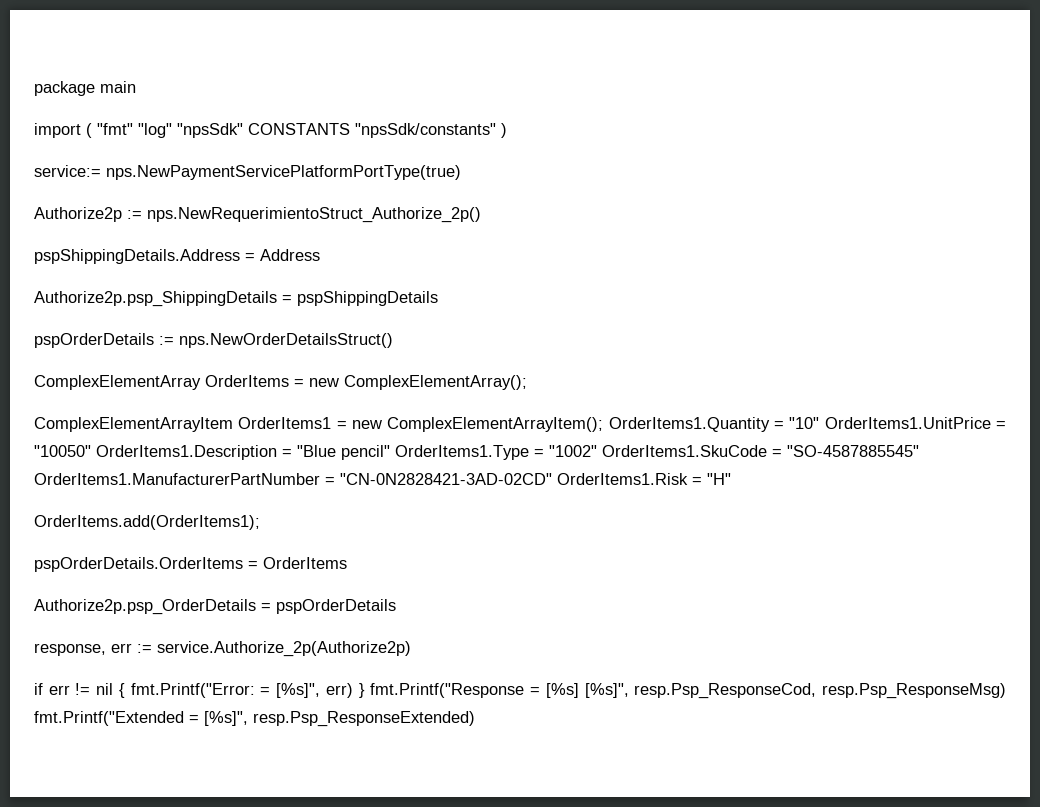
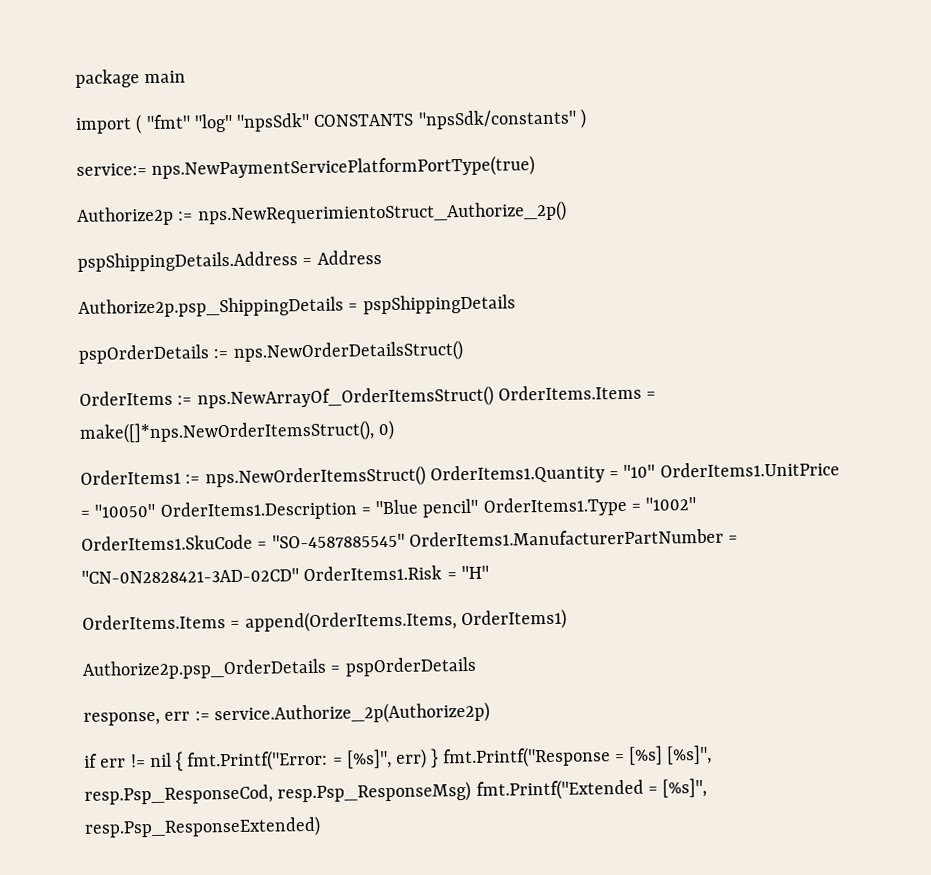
[34,375,527,390] [34,417,604,432] ComplexElementArray OrderItems = new ComplexElementArray(); // ComplexElementArrayItem OrderItems1 = new ComplexElementArrayItem(); -> [79,384,657,410] [79,419,396,444] [80,465,426,489] OrderItems := nps.NewArrayOf_OrderItemsStruct() OrderItems.Items = make([]*nps.NewOrderItemsStruct(), 0) // OrderItems1 := nps.NewOrderItemsStruct()
[34,515,260,530] [34,557,347,572] OrderItems.add(OrderItems1); // pspOrderDetails.OrderItems = OrderItems -> [82,608,567,633] OrderItems.Items = append(OrderItems.Items, OrderItems1)

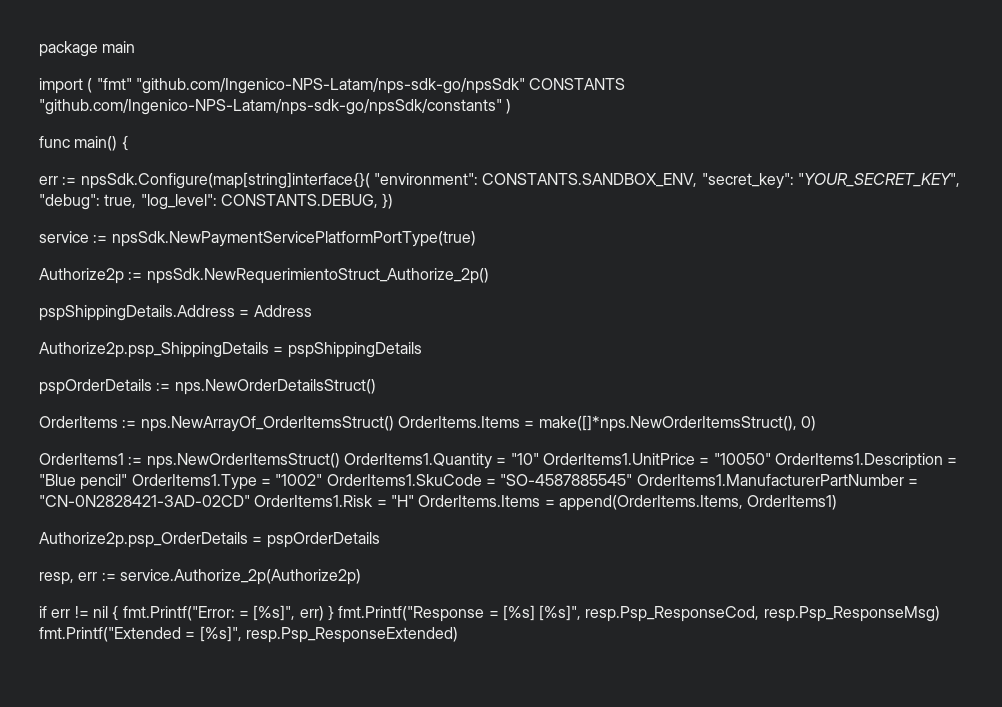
[193,108,587,133] [76,155,536,180] "log" "npsSdk" CONSTANTS "npsSdk/constants" ) // service:= nps.NewPaymentServicePlatformPortType(true) -> [135,78,626,94] [39,99,512,115] [39,135,128,151] [39,172,960,189] [39,193,394,210] [39,231,476,247] "github.com/Ingenico-NPS-Latam/nps-sdk-go/npsSdk" CONSTANTS "github.com/Ingenico-NPS-Latam/nps-sdk-go/npsSdk/constants" ) // func main() { // err := npsSdk.Configure(map[string]interface{}( "environment": CONSTANTS.SANDBOX_ENV, "secret_key": "YOUR_SECRET_KEY", "debug": true, "log_level": CONSTANTS.DEBUG, }) // service := npsSdk.NewPaymentServicePlatformPortType(true)
[197,200,567,226] nps.NewRequerimientoStruct_Authorize_2p() -> [146,268,489,284] npsSdk.NewRequerimientoStruct_Authorize_2p()
(489, 572) // -> (414, 501) none
[83,711,160,726] response, -> [39,572,74,585] resp,

